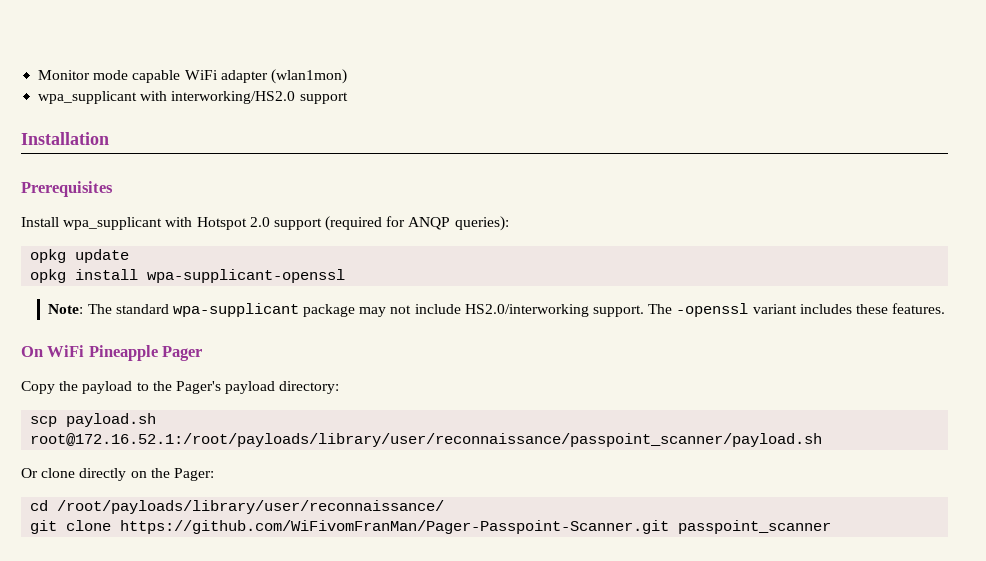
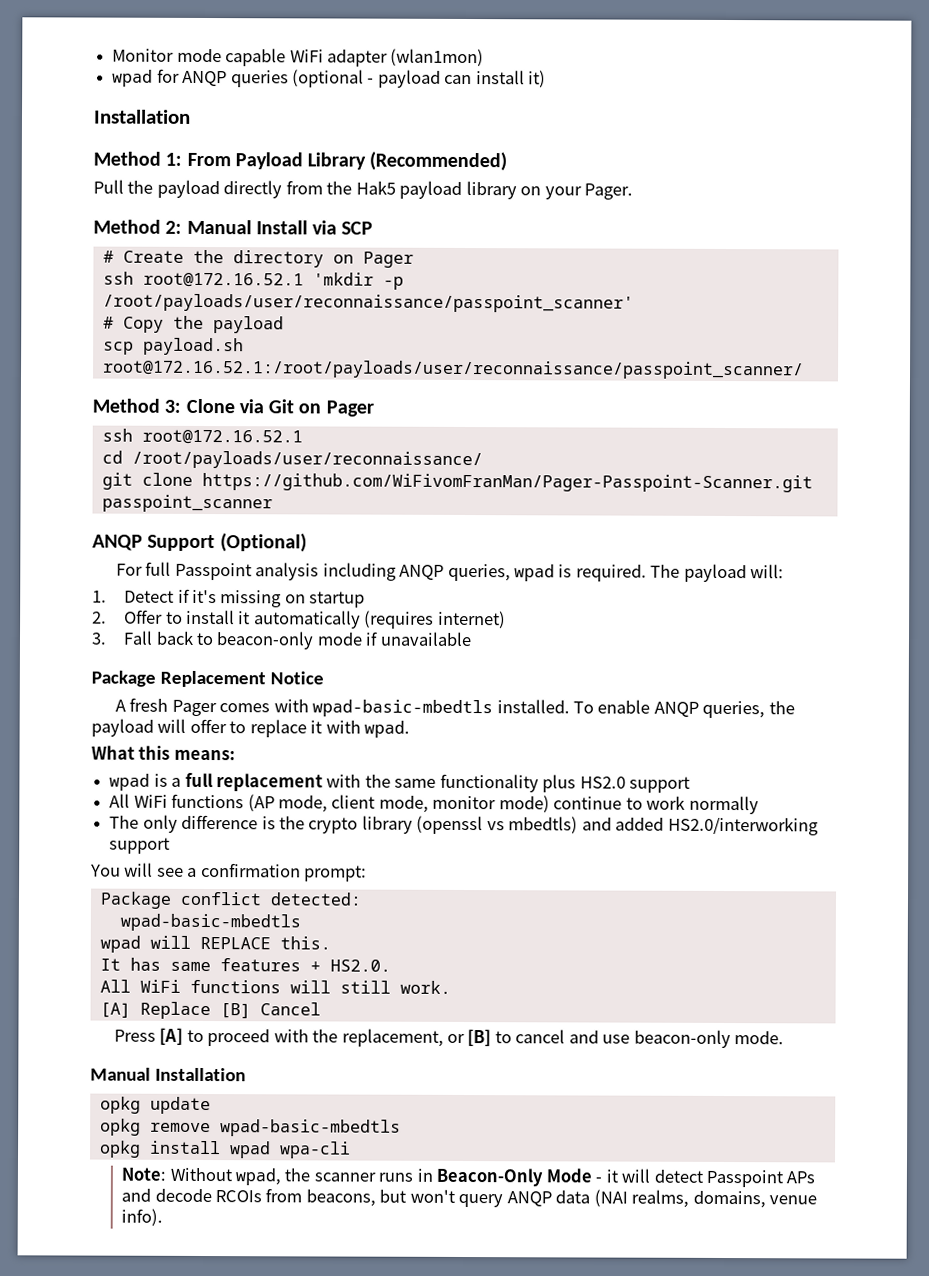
[38,91,348,104] [21,132,109,145] [21,181,113,197] [21,216,509,231] wpa_supplicant with interworking/HS2.0 support // Installation // Prerequisites // Install wpa_supplicant with Hotspot 2.0 support (required for ANQP queries): -> [112,68,547,88] [93,109,191,124] [93,151,508,172] [93,179,634,200] [93,219,374,235] [102,249,414,268] [102,271,404,290] [102,293,634,313] [102,315,284,334] [102,337,244,356] [102,359,804,380] [92,398,374,417] [101,428,303,445] [101,450,483,470] [101,472,813,493] [101,494,273,513] [92,533,307,553] [115,561,785,583] [92,588,366,608] [92,609,506,629] [91,630,472,650] [91,670,324,688] [114,697,795,719] [91,718,411,738] [91,745,235,761] [109,772,691,793] [109,793,759,815] [109,814,819,836] [109,837,171,854] [90,862,368,882] [99,891,362,909] [119,913,301,932] [99,935,331,953] [99,957,391,972] [99,979,451,994] [99,1001,321,1020] [113,1027,785,1049] [90,1067,246,1082] wpad for ANQP queries (optional - payload can install it) // Installation // Method 1: From Payload Library (Recommended) // Pull the payload directly from the Hak5 payload library on your Pager. // Method 2: Manual Install via SCP // # Create the directory on Pager // ssh root@172.16.52.1 'mkdir -p /root/payloads/user/reconnaissance/passpoint_scanner' // # Copy the payload // scp payload.sh root@172.16.52.1:/root/payloads/user/reconnaissance/passpoint_scanner/ // Method 3: Clone via Git on Pager // ssh root@172.16.52.1 // cd /root/payloads/user/reconnaissance/ // git clone https://github.com/WiFivomFranMan/Pager-Passpoint-Scanner.git passpoint_scanner // ANQP Support (Optional) // For full Passpoint analysis including ANQP queries, wpad is required. The payload will: // 1. Detect if it's missing on startup // 2. Offer to install it automatically (requires internet) // 3. Fall back to beacon-only mode if unavailable // Package Replacement Notice // A fresh Pager comes with wpad-basic-mbedtls installed. To enable ANQP queries, the payload will offer to replace it with wpad. // What this means: // wpad is a full replacement with the same functionality plus HS2.0 support // All WiFi functions (AP mode, client mode, monitor mode) continue to work normally // The only difference is the crypto library (openssl vs mbedtls) and added HS2.0/interworking support // You will see a confirmation prompt: // Package conflict detected: // wpad-basic-mbedtls // wpad will REPLACE this. // It has same features + HS2.0. // All WiFi functions will still work. // [A] Replace [B] Cancel // Press [A] to proceed with the replacement, or [B] to cancel and use beacon-only mode. // Manual Installation
(130, 256) none -> [99,1118,401,1137] // opkg remove wpad-basic-mbedtls
[147,269,346,283] wpa-supplicant-openssl -> [229,1141,351,1159] wpad wpa-cli
[87,303,946,317] [21,345,203,361] [21,381,340,394] [30,413,157,427] [30,433,823,447] [21,468,214,481] [30,500,445,514] [30,520,832,534] The standard wpa-supplicant package may not include HS2.0/interworking support. The -openssl variant includes these features. // On WiFi Pineapple Pager // Copy the payload to the Pager's payload directory: // scp payload.sh root@172.16.52.1:/root/payloads/library/user/reconnaissance/passpoint_scanner/payload.sh // Or clone directly on the Pager: // cd /root/payloads/library/user/reconnaissance/ // git clone https://github.com/WiFivomFranMan/Pager-Passpoint-Scanner.git passpoint_scanner -> [169,1167,816,1188] [121,1188,817,1209] [121,1208,164,1226] Without wpad, the scanner runs in Beacon-Only Mode - it will detect Passpoint APs and decode RCOIs from beacons, but won't query ANQP data (NAI realms, domains, venue info).

